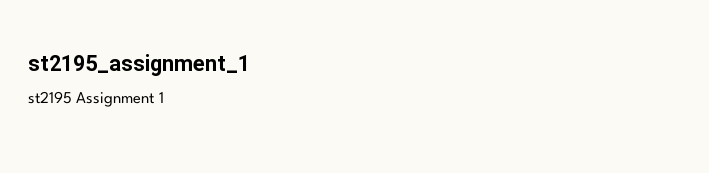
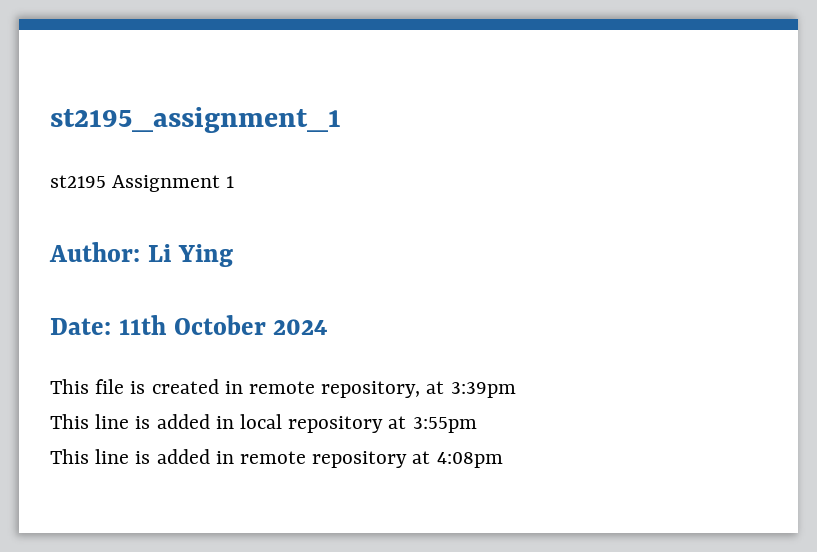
(164, 97) none -> [49,242,233,267] [50,315,328,335] [50,379,516,398] [50,414,477,433] [50,449,503,468] // Author: Li Ying // Date: 11th October 2024 // This file is created in remote repository, at 3:39pm // This line is added in local repository at 3:55pm // This line is added in remote repository at 4:08pm

